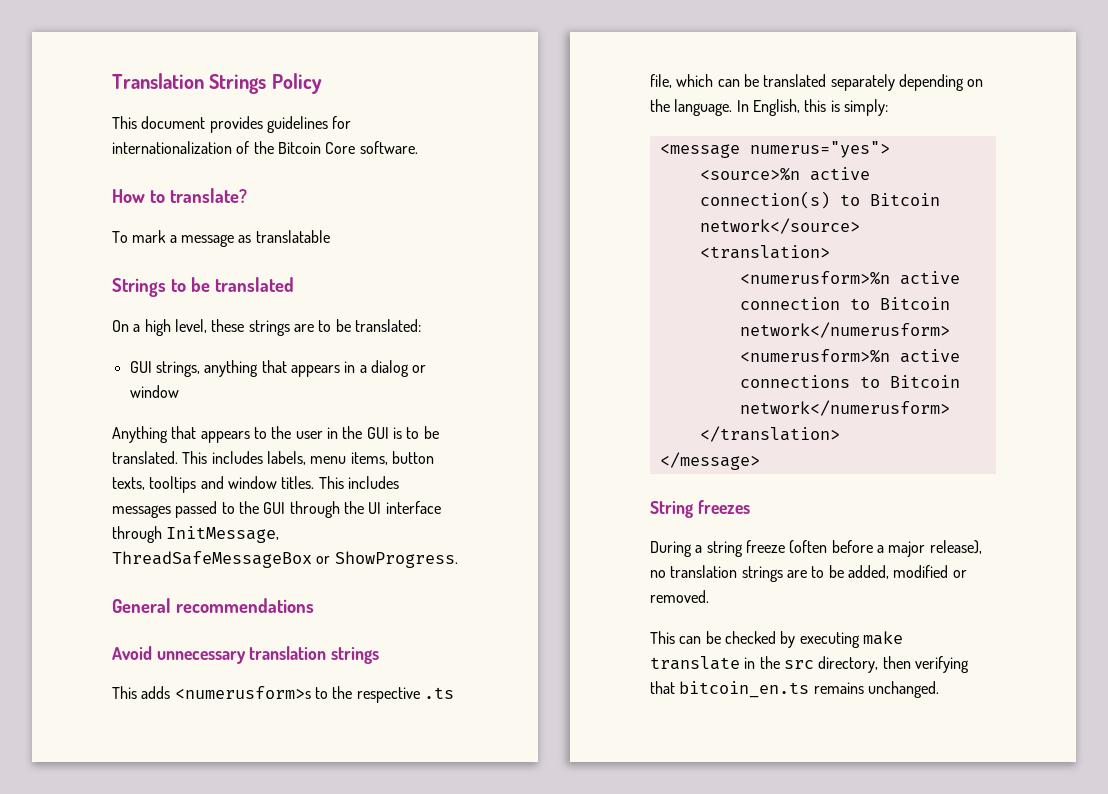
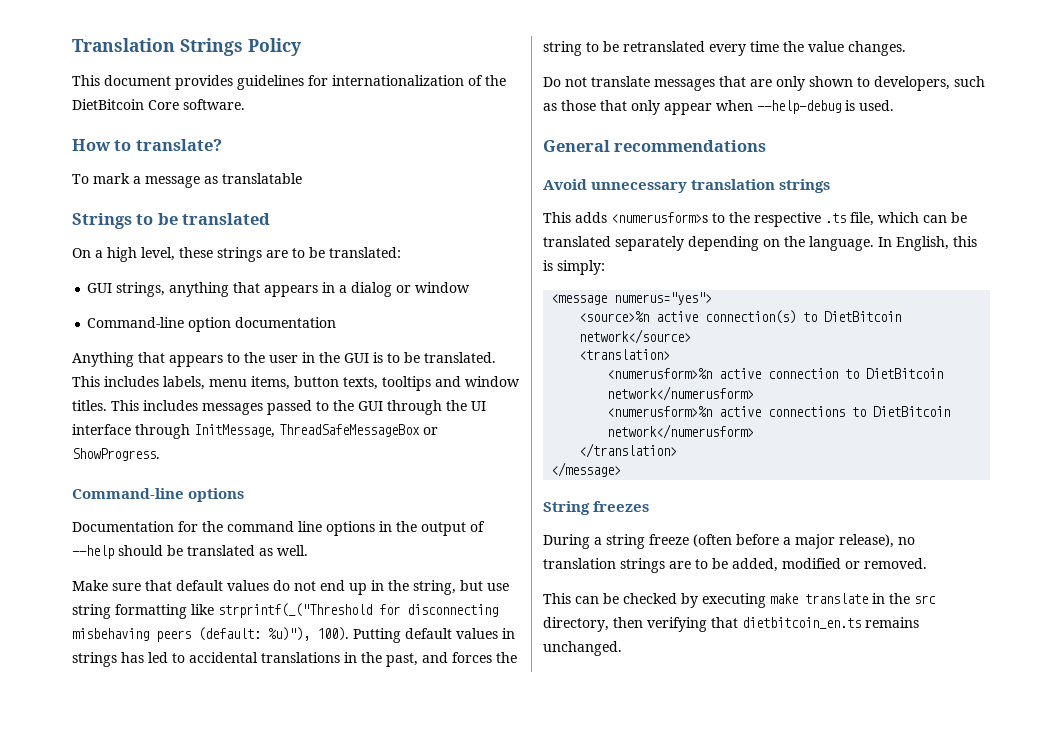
[277,142,321,154] Bitcoin -> [72,99,144,110] DietBitcoin
(179, 391) none -> [87,317,337,332] // Command-line option documentation
(458, 559) none -> [72,488,245,502] [72,521,485,536] [72,545,308,559] [72,580,509,595] [72,603,498,619] [72,627,515,643] [72,652,517,667] [543,41,906,56] [543,76,985,91] [543,100,894,115] // Command-line options // Documentation for the command line options in the output of --help should be translated as well. // Make sure that default values do not end up in the string, but use string formatting like strprintf(_("Threshold for disconnecting misbehaving peers (default: %u)"), 100). Putting default values in strings has led to accidental translations in the past, and forces the string to be retranslated every time the value changes. // Do not translate messages that are only shown to developers, such as those that only appear when --help-debug is used.
[869,193,940,206] Bitcoin -> [824,311,902,322] DietBitcoin
[879,297,950,310] Bitcoin -> [866,368,944,379] DietBitcoin
[889,375,960,388] Bitcoin -> [873,406,951,417] DietBitcoin
[679,681,810,698] bitcoin_en.ts -> [742,617,861,629] dietbitcoin_en.ts

